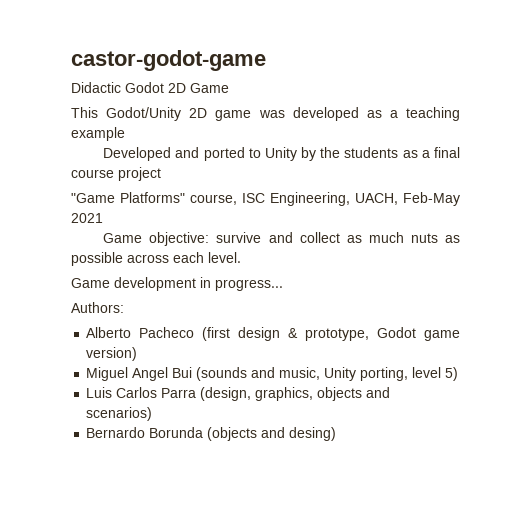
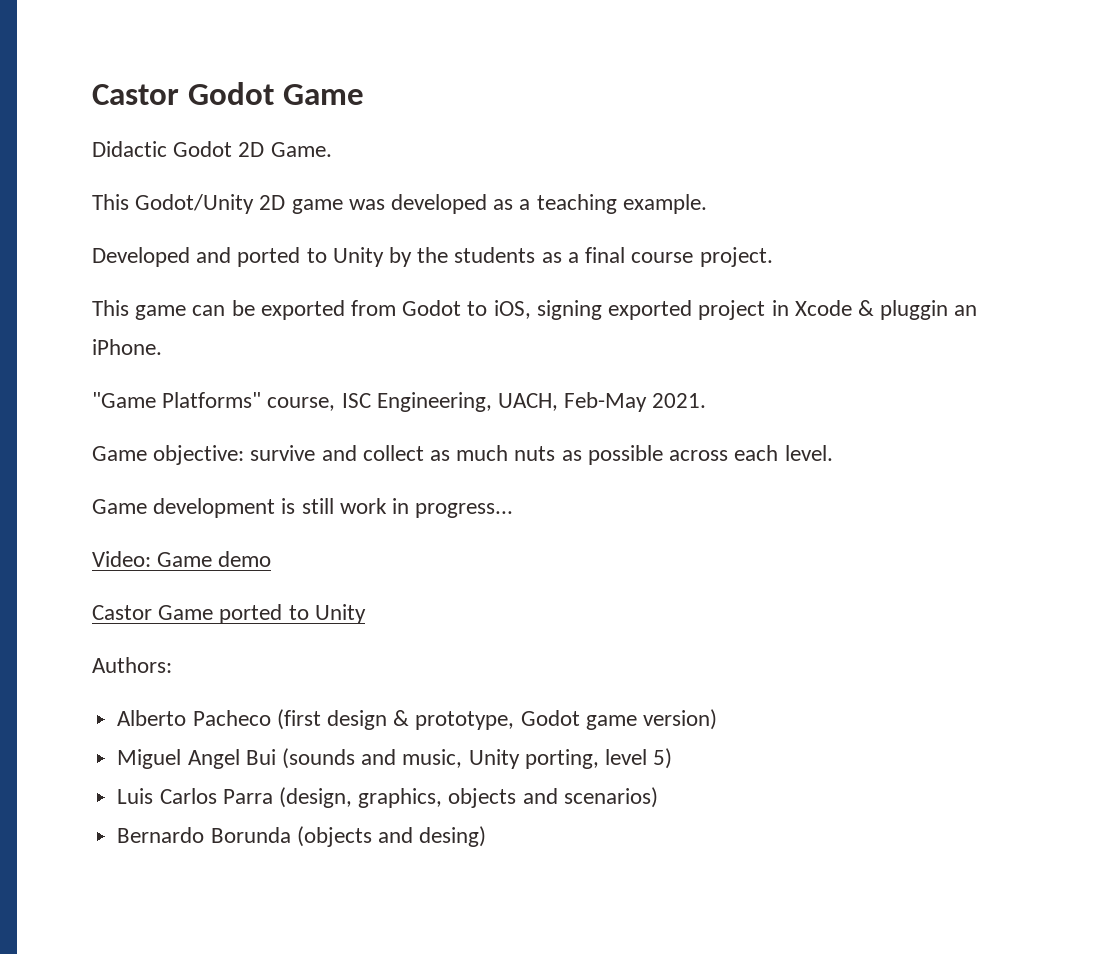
[71,50,266,71] castor-godot-game -> [92,82,364,105] Castor Godot Game
[190,83,229,93] Game -> [270,142,332,157] Game.
[71,127,125,141] example -> [622,194,707,214] example.
[118,167,161,181] project -> [699,247,773,267] [92,300,978,320] [92,339,162,355] project. // This game can be exported from Godot to iOS, signing exported project in Xcode & pluggin an iPhone.
[71,213,103,223] 2021 -> [652,393,707,408] 2021.
(196, 284) none -> [281,498,387,514] is still work
(283, 285) none -> [92,551,272,567] [92,604,366,624] // Video: Game demo // Castor Game ported to Unity

